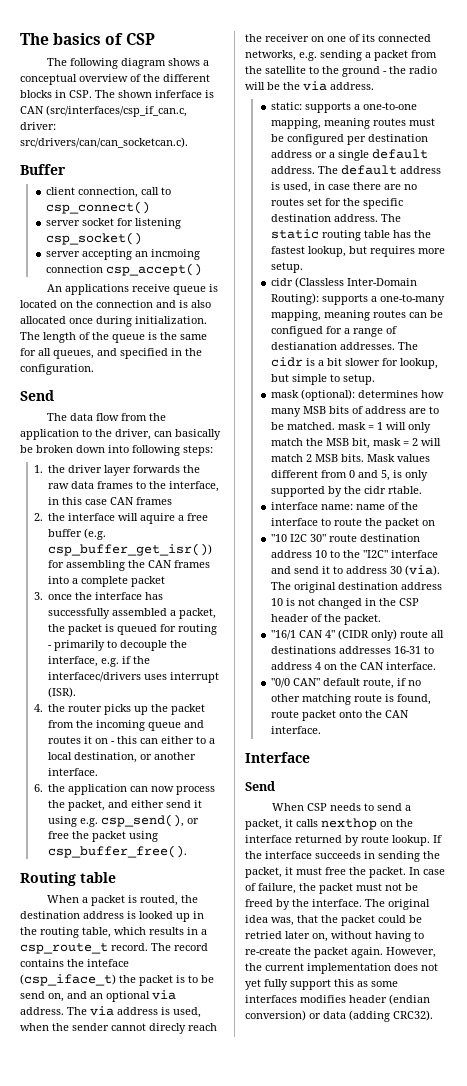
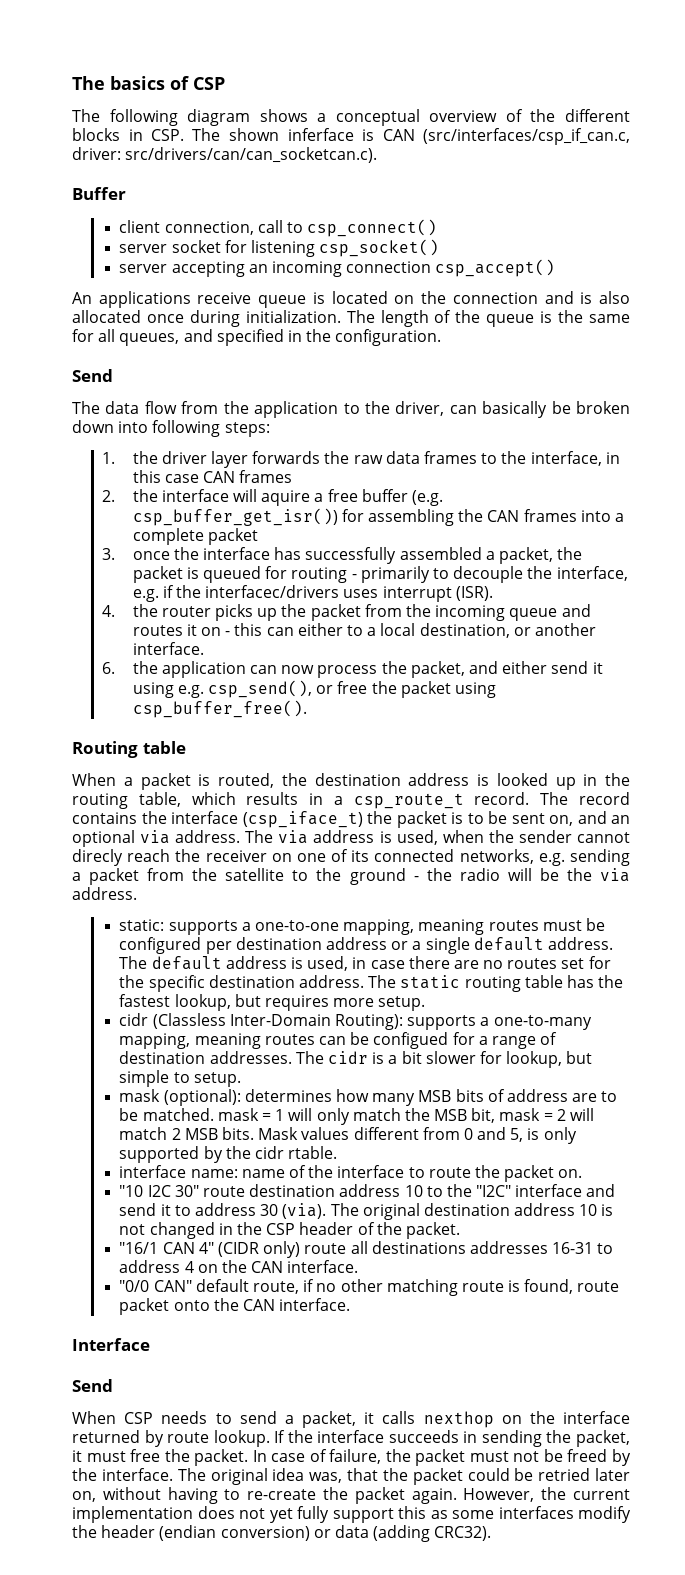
[150,249,200,260] incmoing -> [271,261,342,277] incoming
[87,959,129,967] inteface -> [171,811,238,824] interface
[20,991,45,999] send -> [511,813,545,824] sent
[270,342,337,350] destianation -> [119,1051,206,1064] destination
[421,520,435,526] on -> [558,1169,583,1178] on.
[300,995,346,1003] modifies -> [578,1506,631,1523] [72,1525,97,1538] modify the

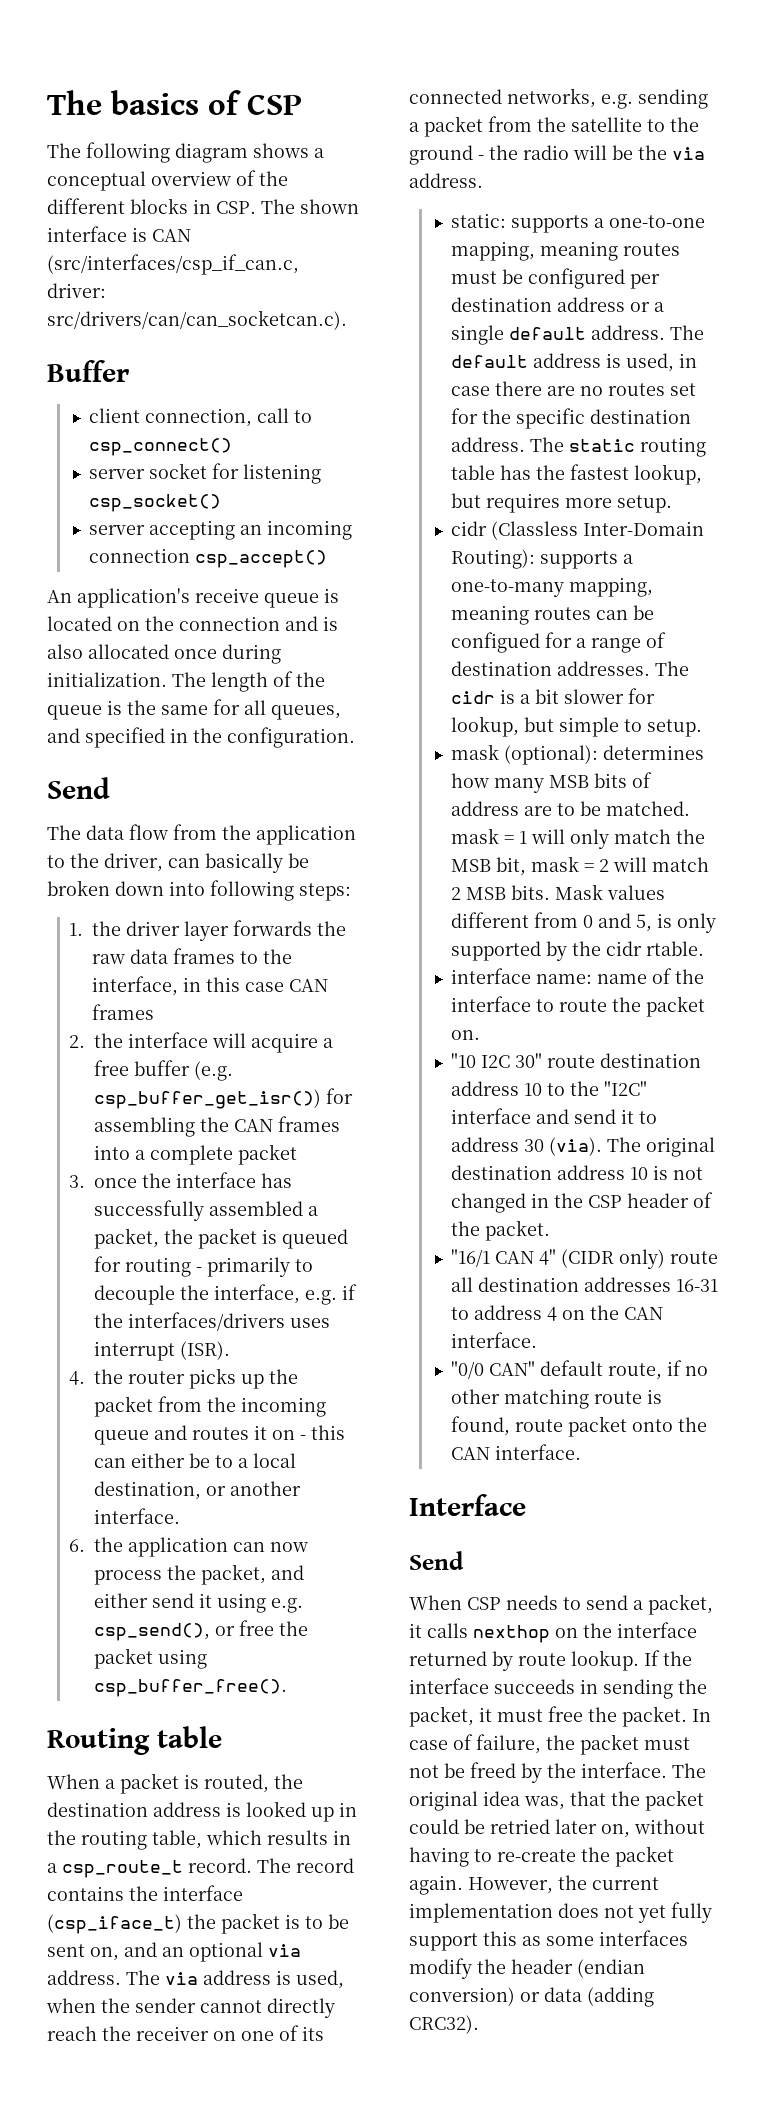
[287,128,354,141] inferface -> [47,226,127,242] interface
[98,291,191,308] applications -> [77,588,190,608] application's
[261,490,311,506] aquire -> [251,1033,319,1053] acquire
[205,585,340,598] interfacec/drivers -> [128,1312,286,1331] interfaces/drivers
(343, 629) none -> [189,1453,211,1468] be
[72,849,123,866] direcly -> [267,1998,335,2018] directly
[371,1241,466,1254] destinations -> [478,1277,580,1292] destination

